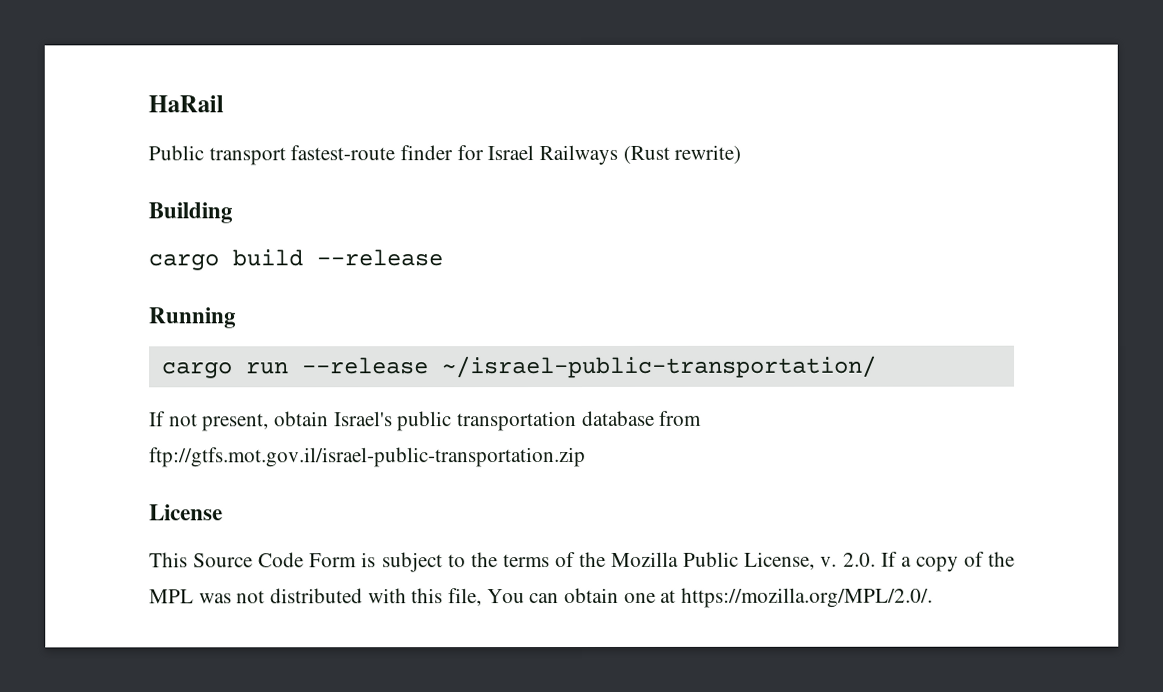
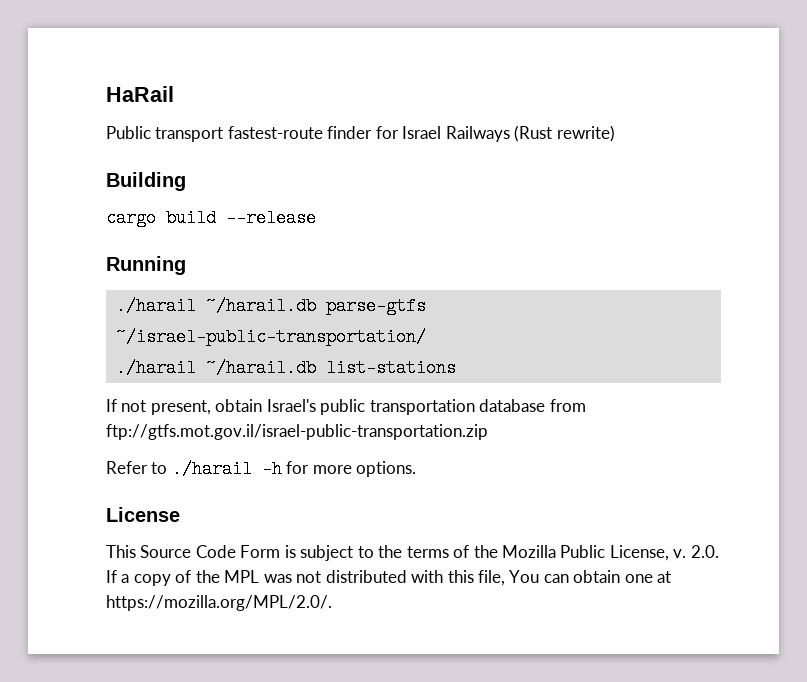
[161,355,877,379] cargo run --release ~/israel-public-transportation/ -> [115,297,426,315] [115,328,426,346] [115,359,456,377] ./harail ~/harail.db parse-gtfs ~/israel-public-transportation/ // ./harail ~/harail.db list-stations
(586, 457) none -> [106,460,417,478] // Refer to ./harail -h for more options.

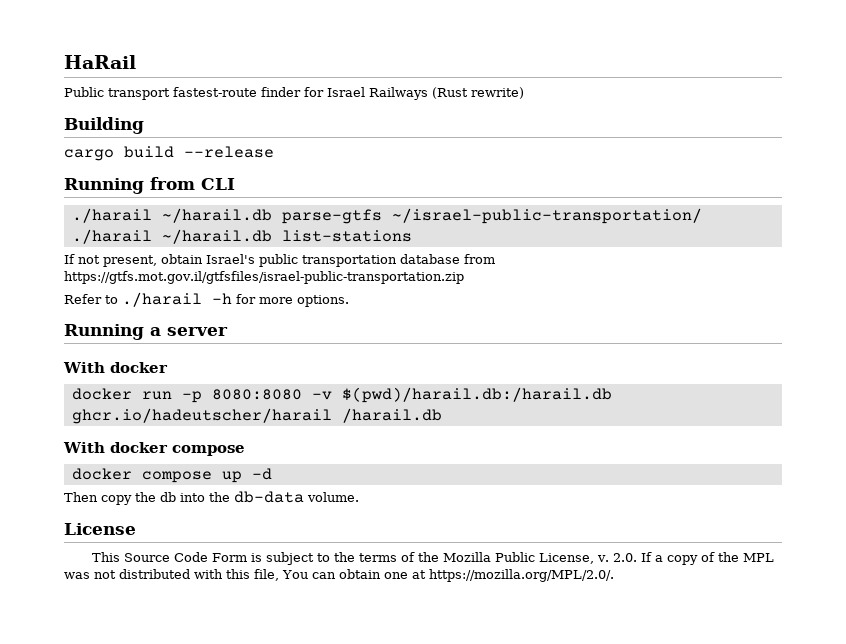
(186, 265) none -> [150,177,235,190] from CLI
[106,424,488,440] ftp://gtfs.mot.gov.il/israel-public-transportation.zip -> [64,271,464,284] https://gtfs.mot.gov.il/gtfsfiles/israel-public-transportation.zip
(417, 469) none -> [64,324,228,340] [63,362,168,373] [71,387,612,403] [71,408,442,424] [63,442,245,456] [71,468,272,483] [64,491,359,505] // Running a server // With docker // docker run -p 8080:8080 -v $(pwd)/harail.db:/harail.db ghcr.io/hadeutscher/harail /harail.db // With docker compose // docker compose up -d // Then copy the db into the db-data volume.

